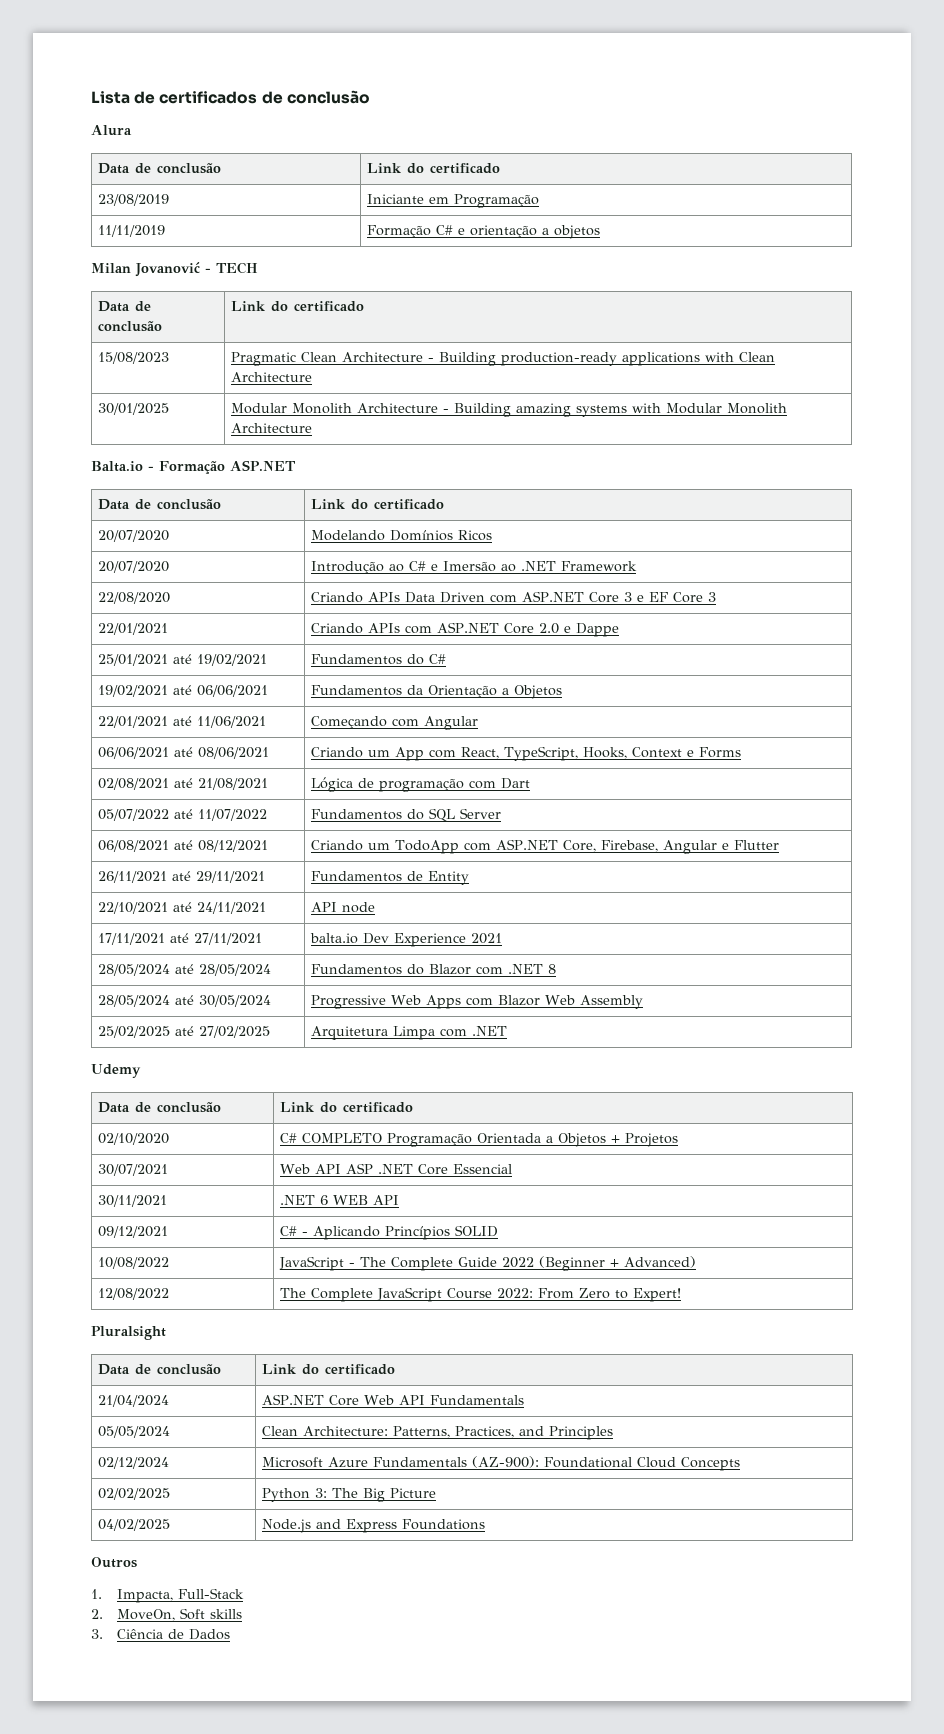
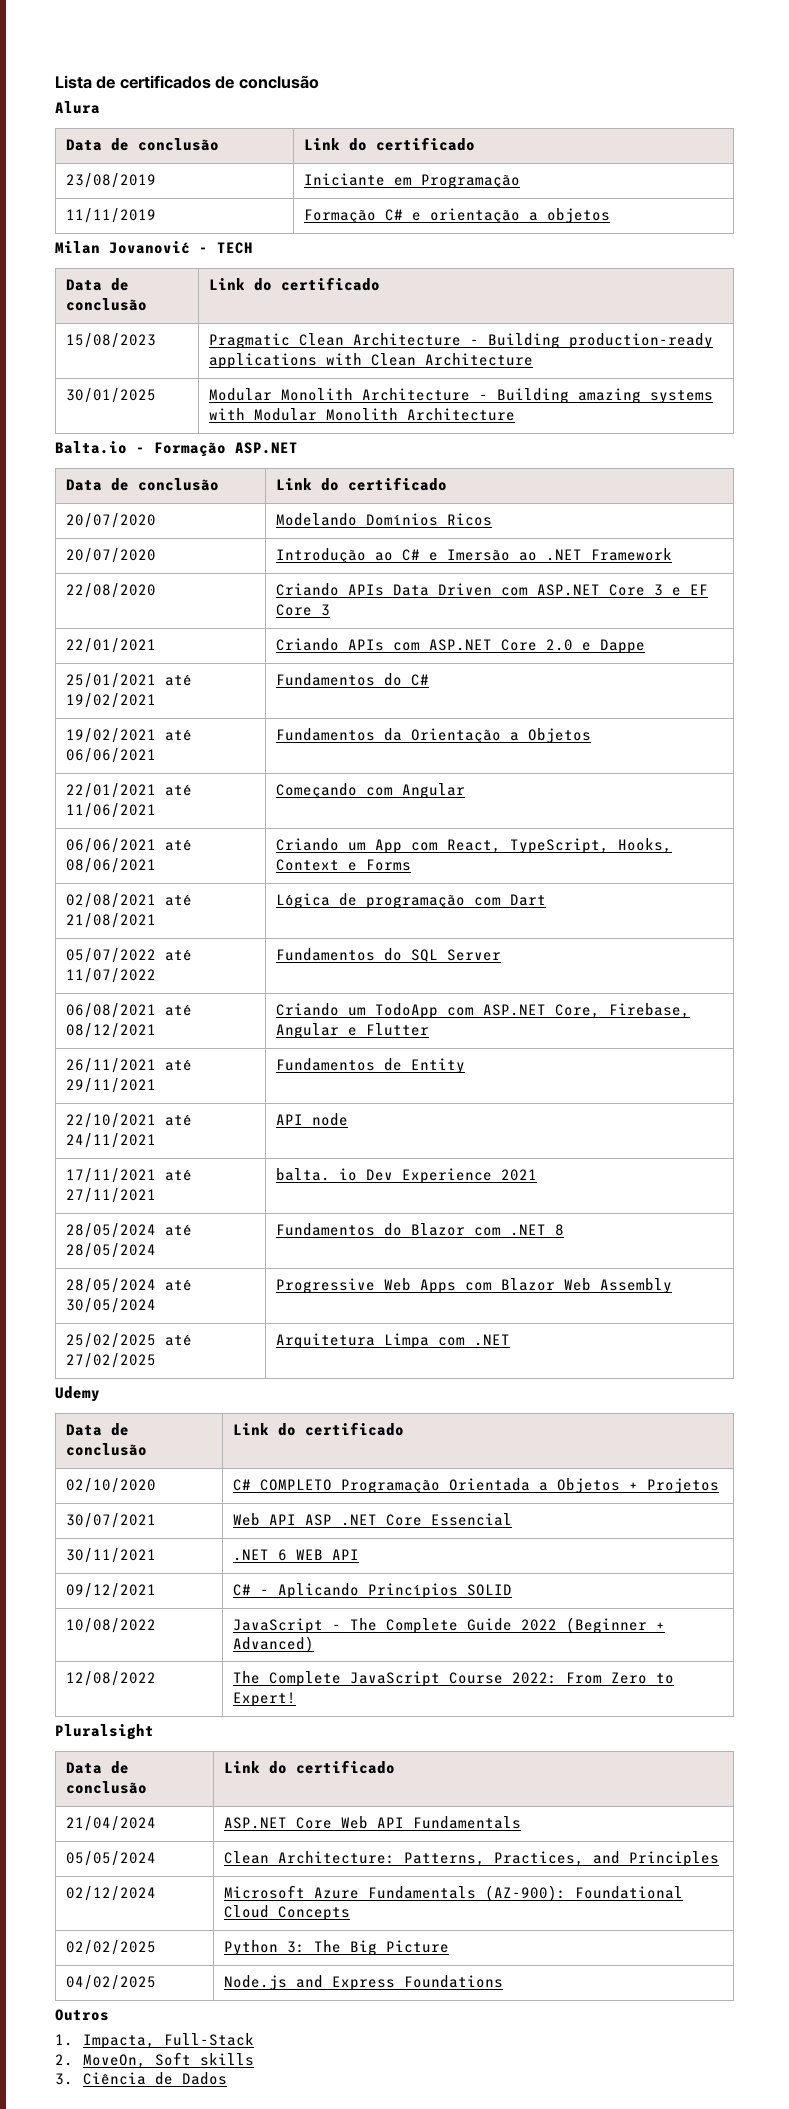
[309,933,358,944] balta.io -> [275,1168,357,1181] balta. io

